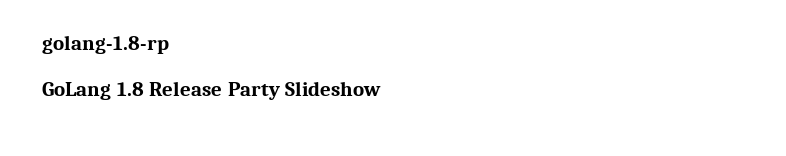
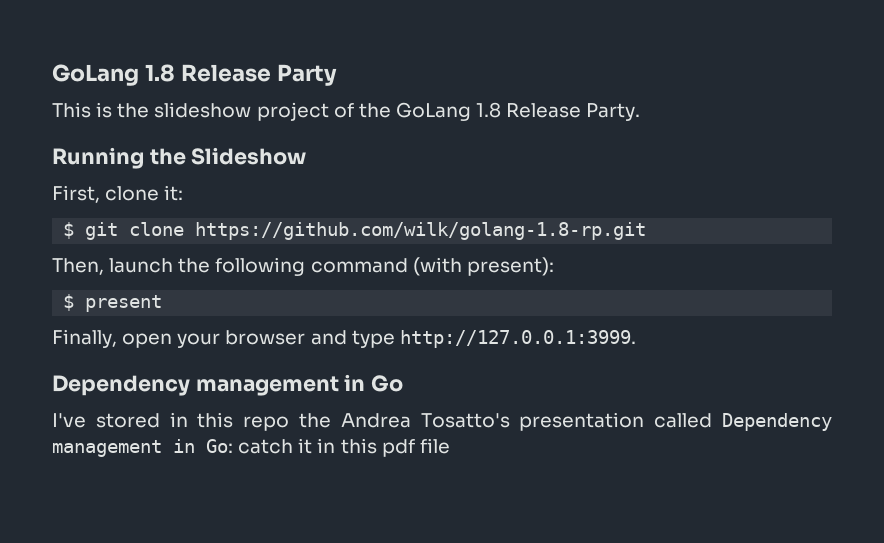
[42,35,169,54] golang-1.8-rp // -> (52, 75) none
[285,81,382,96] Slideshow -> [52,102,641,121] [52,147,307,169] [52,185,184,203] [63,222,647,240] [52,257,554,276] [63,294,163,312] [52,329,636,348] [52,374,404,396] [52,412,832,431] [52,438,450,457] // This is the slideshow project of the GoLang 1.8 Release Party. // Running the Slideshow // First, clone it: // $ git clone https://github.com/wilk/golang-1.8-rp.git // Then, launch the following command (with present): // $ present // Finally, open your browser and type http://127.0.0.1:3999. // Dependency management in Go // I've stored in this repo the Andrea Tosatto's presentation called Dependency management in Go: catch it in this pdf file

